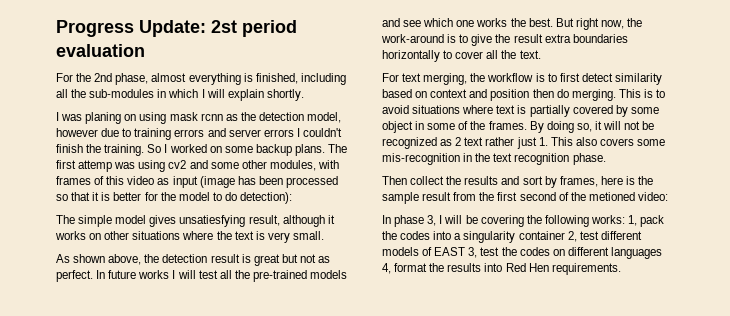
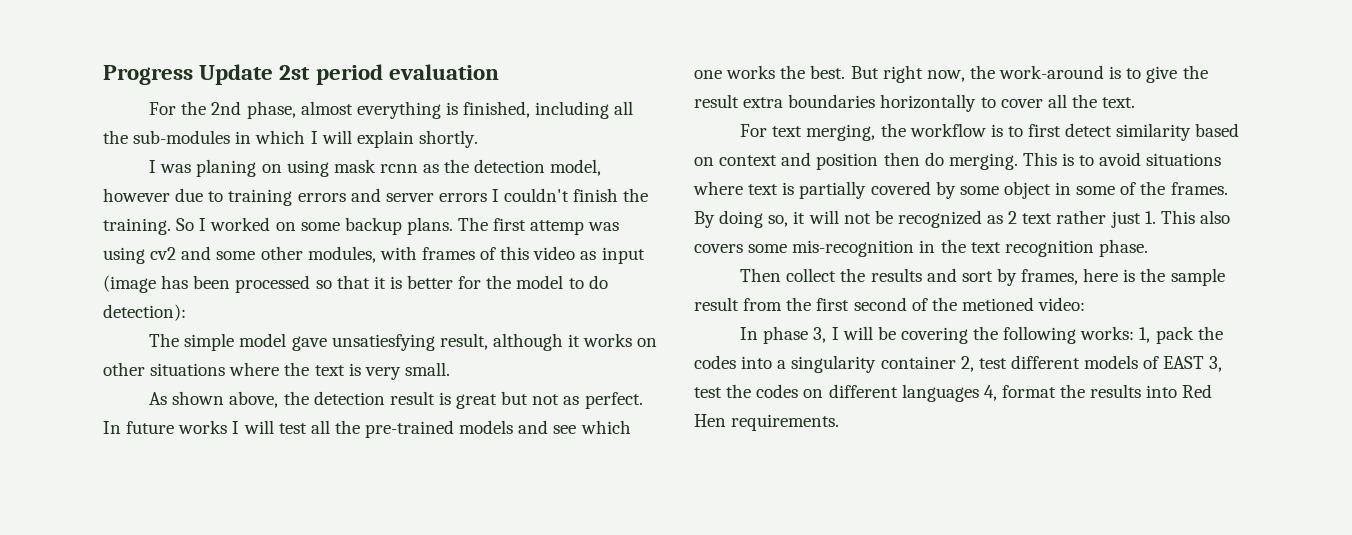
[139,20,206,37] Update: -> [199,64,274,85] Update
[149,215,177,227] gives -> [291,336,327,351] gave

